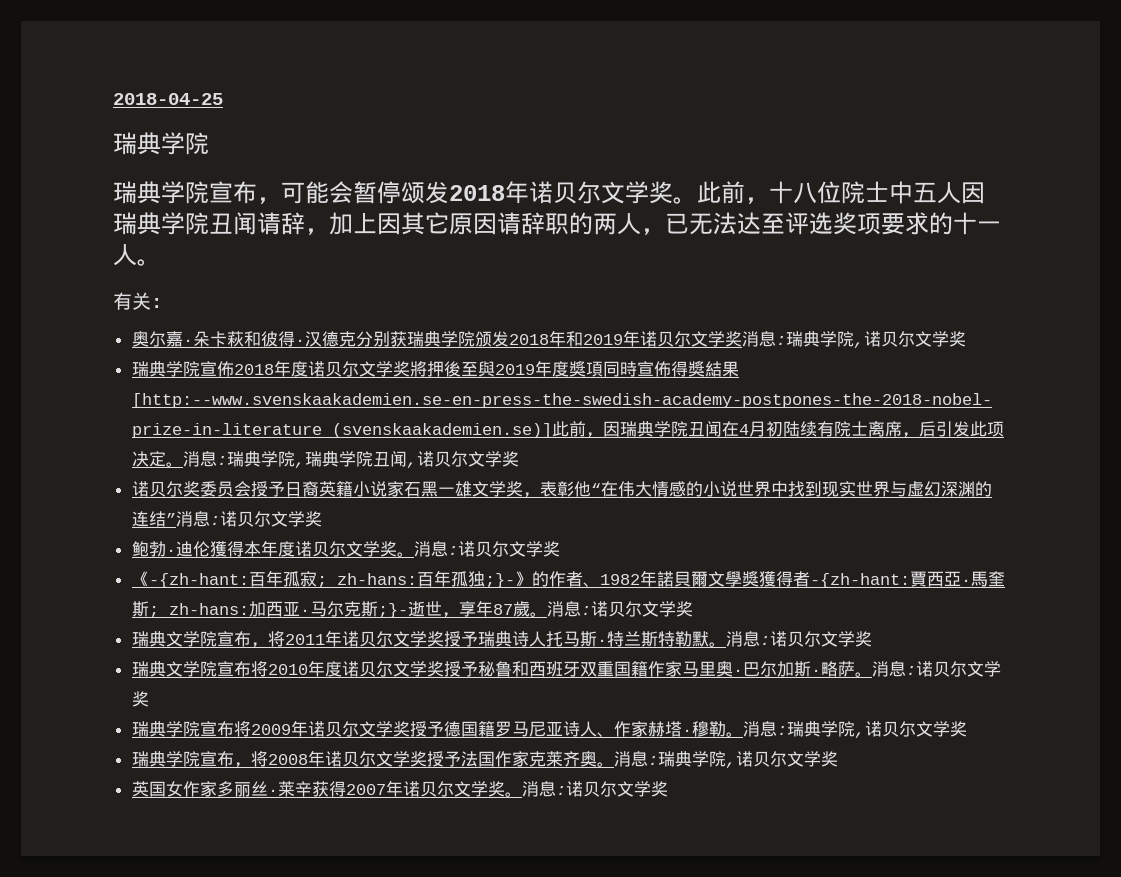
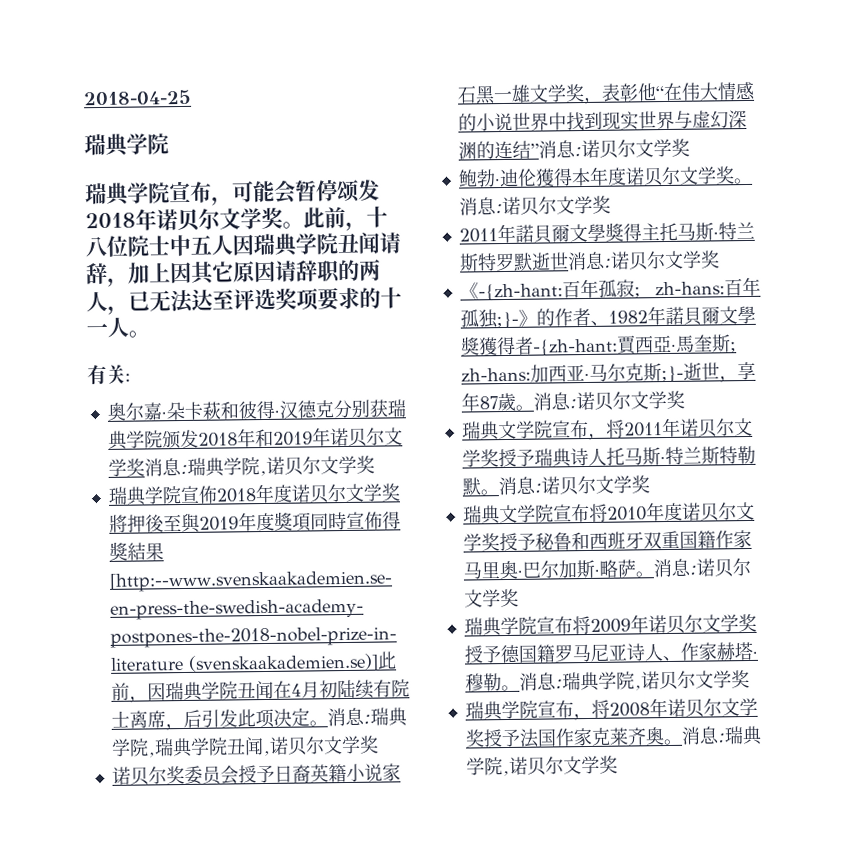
(560, 549) none -> [458,221,755,244] [458,250,720,272] // 2011年諾貝爾文學獎得主托马斯·特兰斯特罗默逝世消息:诺贝尔文学奖
[131,780,668,797] // 英国女作家多丽丝·莱辛获得2007年诺贝尔文学奖。消息:诺贝尔文学奖 -> (618, 764) none

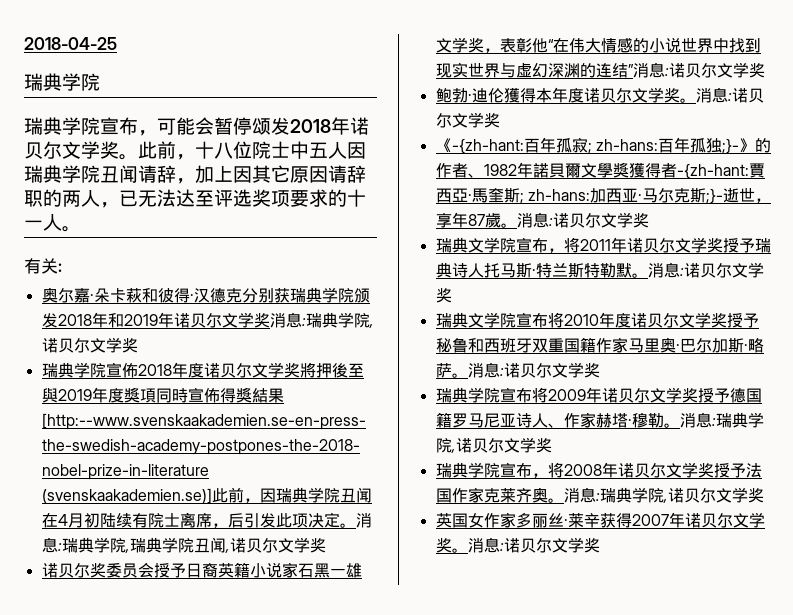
[458,221,755,244] [458,250,720,272] // 2011年諾貝爾文學獎得主托马斯·特兰斯特罗默逝世消息:诺贝尔文学奖 -> (500, 120) none
(618, 764) none -> [435,512,765,528] [435,537,600,553] // 英国女作家多丽丝·莱辛获得2007年诺贝尔文学奖。消息:诺贝尔文学奖

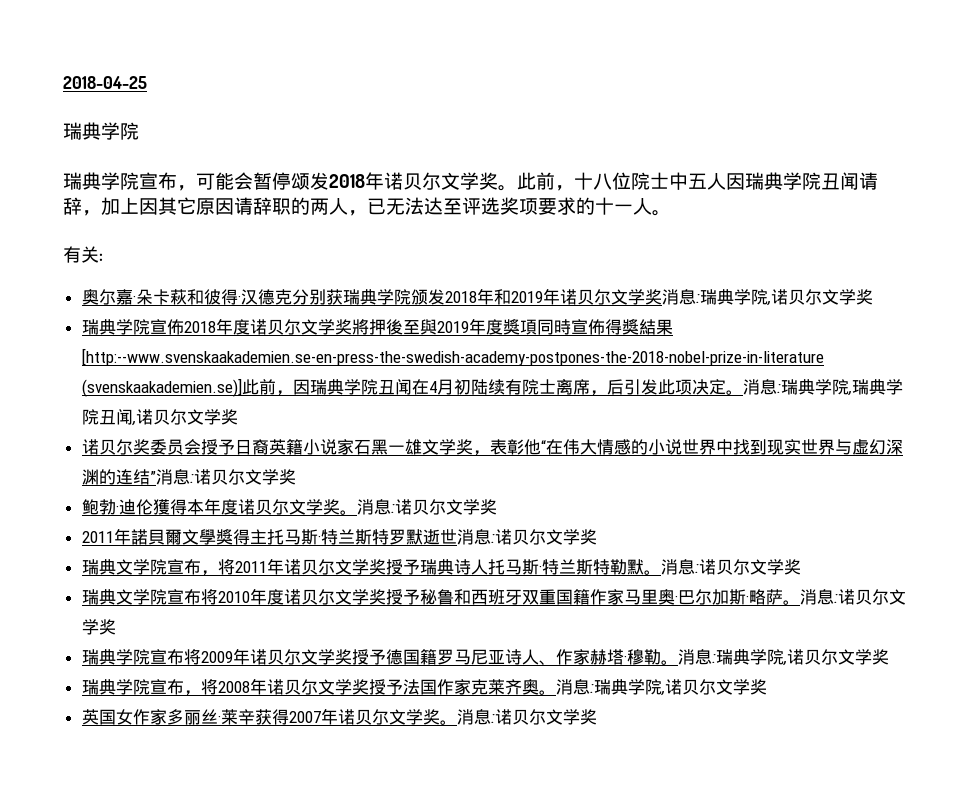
[435,137,771,154] [435,162,765,179] [435,188,771,204] [435,212,517,228] 《-{zh-hant:百年孤寂; zh-hans:百年孤独;}-》的作者、1982年諾貝爾文學獎獲得者-{zh-hant:賈西亞·馬奎斯; zh-hans:加西亚·马尔克斯;}-逝世，享年87歲。 -> [81,528,457,545] 2011年諾貝爾文學獎得主托马斯·特兰斯特罗默逝世

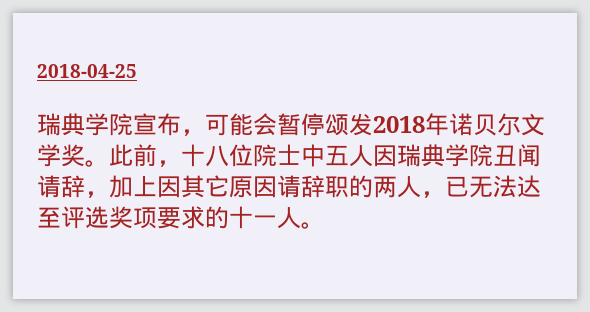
[63,172,139,190] // 瑞典学院 -> (133, 124) none
[63,246,103,263] [81,288,873,306] [81,318,673,335] [81,348,824,366] [81,378,903,397] [81,409,238,426] [81,439,903,456] [81,469,296,485] [81,498,497,515] [81,528,597,545] [81,558,801,576] [81,588,906,605] [81,619,116,635] [81,648,889,666] [81,678,767,696] [81,708,597,725] // 有关: // 奥尔嘉·朵卡萩和彼得·汉德克分别获瑞典学院颁发2018年和2019年诺贝尔文学奖消息:瑞典学院,诺贝尔文学奖 // 瑞典学院宣佈2018年度诺贝尔文学奖將押後至與2019年度獎項同時宣佈得獎結果[http:--www.svenskaakademien.se-en-press-the-swedish-academy-postpones-the-2018-nobel-prize-in-literature (svenskaakademien.se)]此前，因瑞典学院丑闻在4月初陆续有院士离席，后引发此项决定。消息:瑞典学院,瑞典学院丑闻,诺贝尔文学奖 // 诺贝尔奖委员会授予日裔英籍小说家石黑一雄文学奖，表彰他“在伟大情感的小说世界中找到现实世界与虚幻深渊的连结”消息:诺贝尔文学奖 // 鲍勃·迪伦獲得本年度诺贝尔文学奖。消息:诺贝尔文学奖 // 2011年諾貝爾文學獎得主托马斯·特兰斯特罗默逝世消息:诺贝尔文学奖 // 瑞典文学院宣布，将2011年诺贝尔文学奖授予瑞典诗人托马斯·特兰斯特勒默。消息:诺贝尔文学奖 // 瑞典文学院宣布将2010年度诺贝尔文学奖授予秘鲁和西班牙双重国籍作家马里奥·巴尔加斯·略萨。消息:诺贝尔文学奖 // 瑞典学院宣布将2009年诺贝尔文学奖授予德国籍罗马尼亚诗人、作家赫塔·穆勒。消息:瑞典学院,诺贝尔文学奖 // 瑞典学院宣布，将2008年诺贝尔文学奖授予法国作家克莱齐奥。消息:瑞典学院,诺贝尔文学奖 // 英国女作家多丽丝·莱辛获得2007年诺贝尔文学奖。消息:诺贝尔文学奖 -> (325, 225) none

